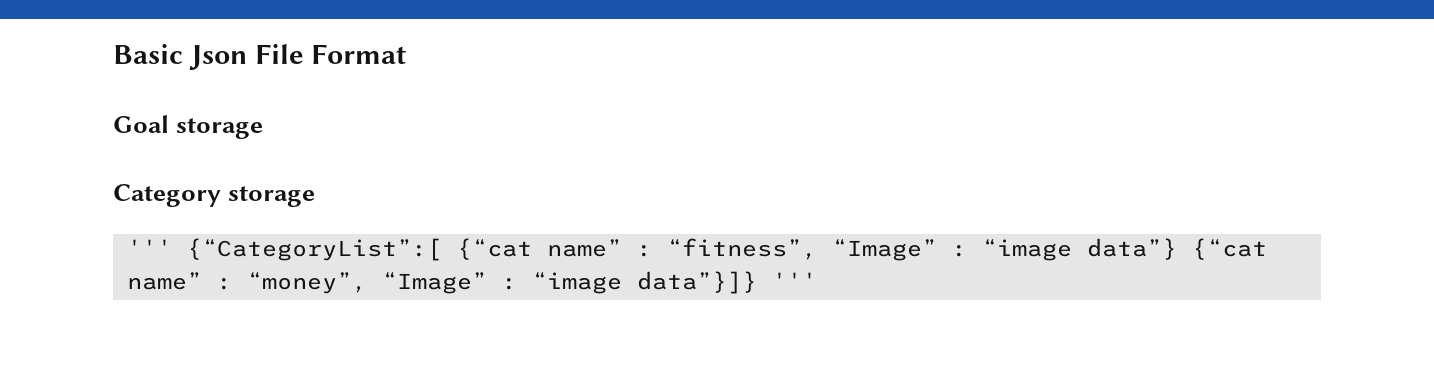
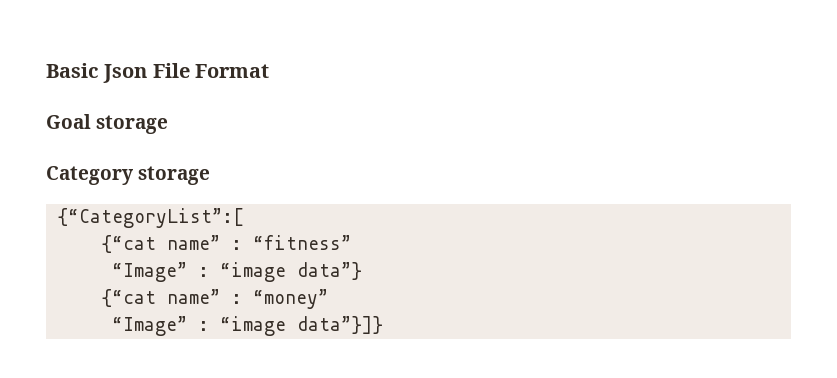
[126,239,172,256] ''' -> (211, 175) none
[456,238,817,260] {“cat name” : “fitness”, -> [100,235,351,253] // {“cat name” : “fitness” //
[1191,238,1267,260] [126,272,367,294] {“cat name” : “money”, -> [100,289,328,309] // {“cat name” : “money” //
[771,272,817,289] ''' -> (383, 325) none

